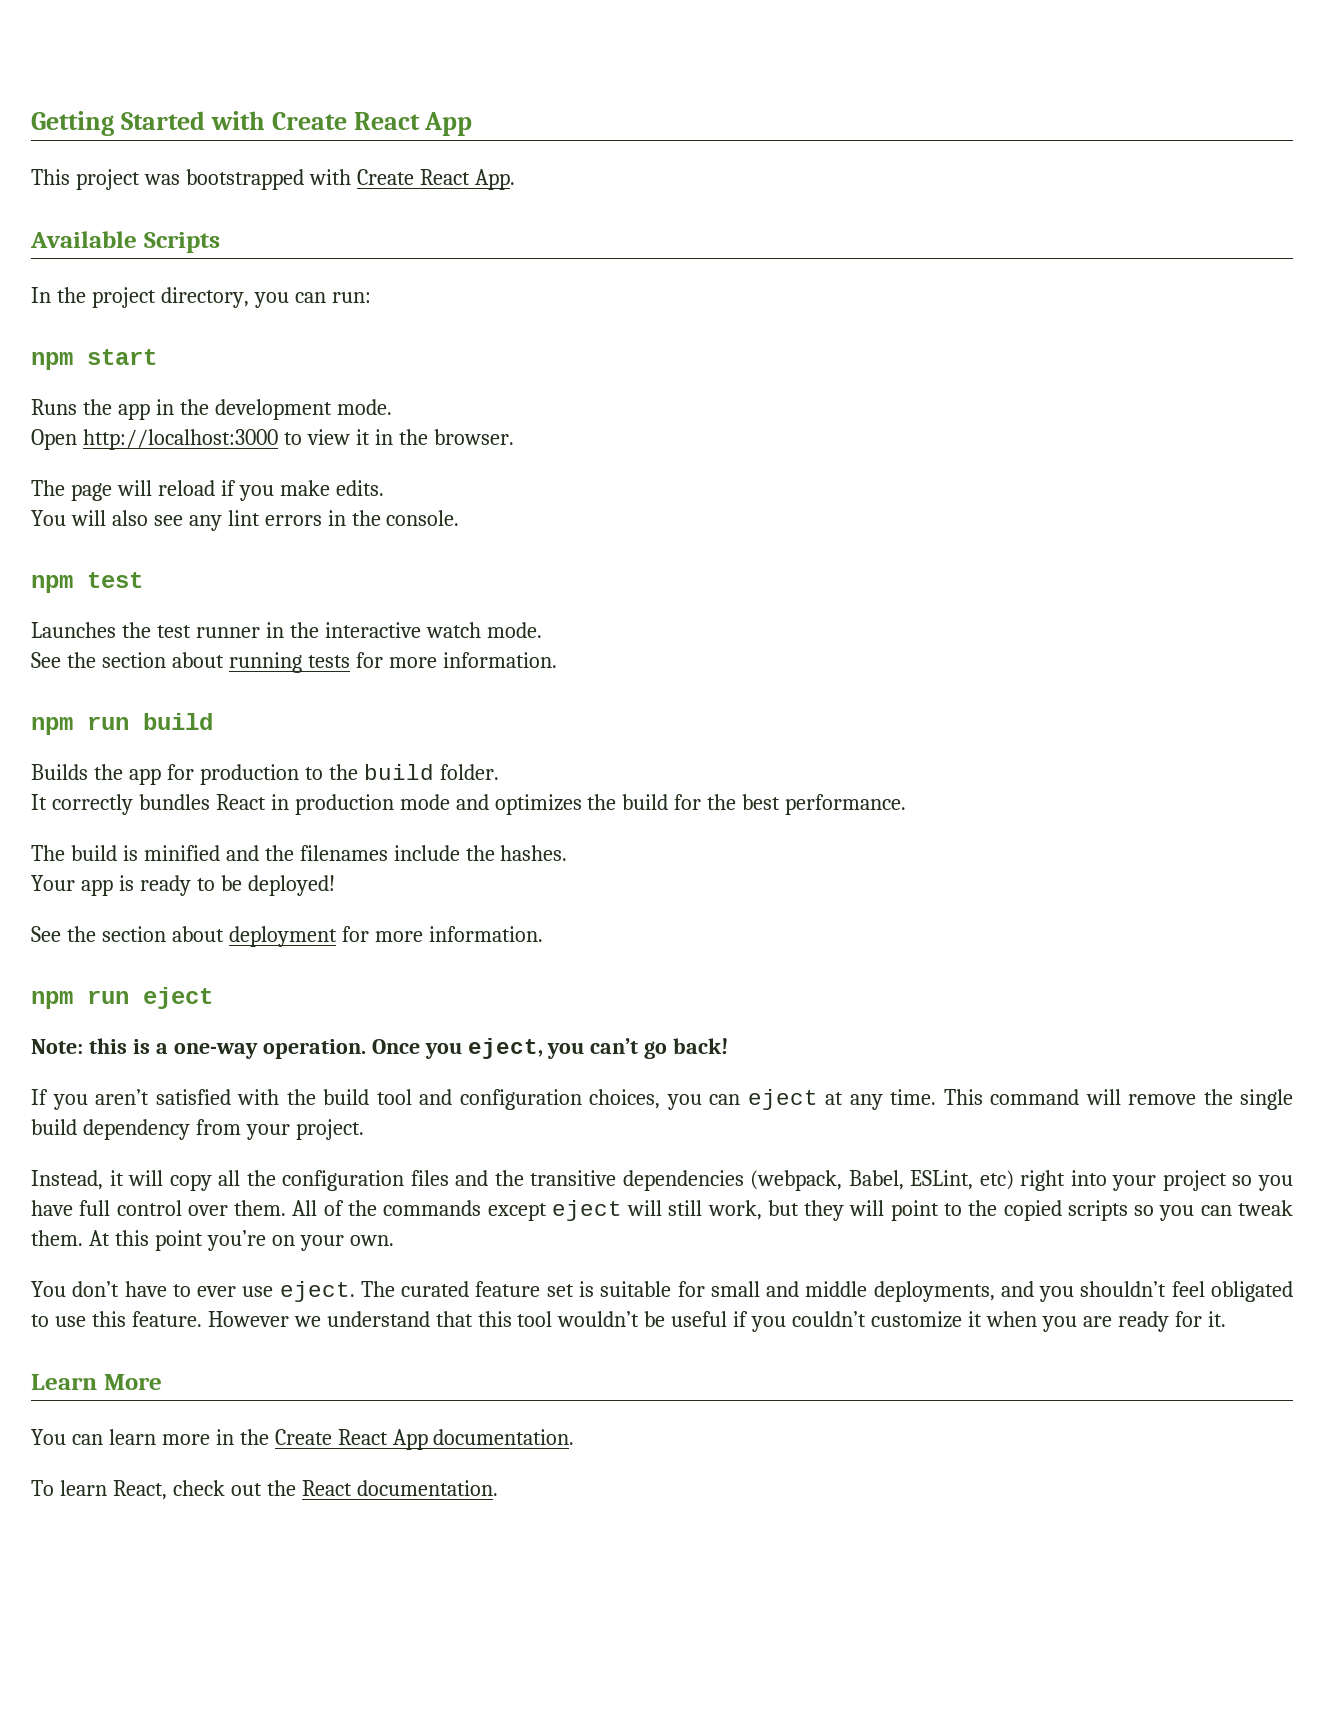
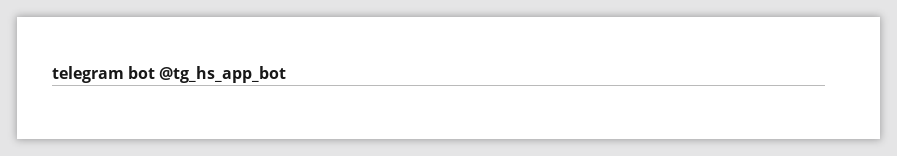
[31,111,473,136] [31,169,515,190] [30,231,220,253] [31,287,371,308] [31,349,157,370] [31,399,392,420] [31,429,514,450] [31,480,384,501] [31,510,460,531] [31,572,143,593] [31,622,542,638] [31,652,557,673] [31,713,213,735] [31,764,499,785] [31,794,907,815] [31,845,568,861] [31,875,335,896] [31,926,543,947] [31,987,213,1009] [31,1038,729,1059] [31,1089,1293,1110] [31,1119,364,1140] [31,1170,1294,1191] [31,1200,1293,1221] [31,1230,394,1251] [31,1281,1293,1302] [31,1311,1226,1332] [31,1374,162,1390] [31,1429,575,1450] [31,1480,498,1500] Getting Started with Create React App // This project was bootstrapped with Create React App. // Available Scripts // In the project directory, you can run: // npm start // Runs the app in the development mode. // Open http://localhost:3000 to view it in the browser. // The page will reload if you make edits. // You will also see any lint errors in the console. // npm test // Launches the test runner in the interactive watch mode. // See the section about running tests for more information. // npm run build // Builds the app for production to the build folder. // It correctly bundles React in production mode and optimizes the build for the best performance. // The build is minified and the filenames include the hashes. // Your app is ready to be deployed! // See the section about deployment for more information. // npm run eject // Note: this is a one-way operation. Once you eject, you can’t go back! // If you aren’t satisfied with the build tool and configuration choices, you can eject at any time. This command will remove the single build dependency from your project. // Instead, it will copy all the configuration files and the transitive dependencies (webpack, Babel, ESLint, etc) right into your project so you have full control over them. All of the commands except eject will still work, but they will point to the copied scripts so you can tweak them. At this point you’re on your own. // You don’t have to ever use eject. The curated feature set is suitable for small and middle deployments, and you shouldn’t feel obligated to use this feature. However we understand that this tool wouldn’t be useful if you couldn’t customize it when you are ready for it. // Learn More // You can learn more in the Create React App documentation. // To learn React, check out the React documentation. -> [52,66,287,83] telegram bot @tg_hs_app_bot

